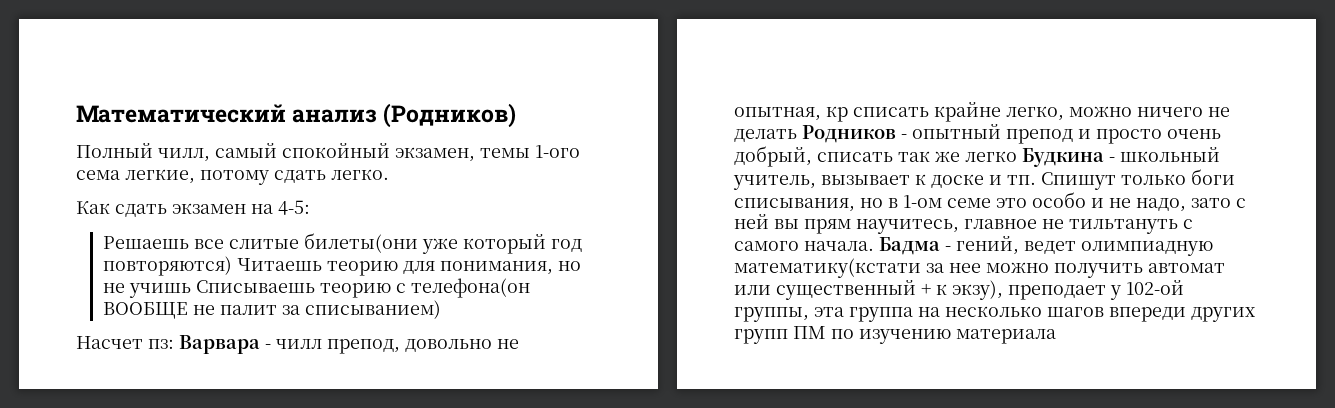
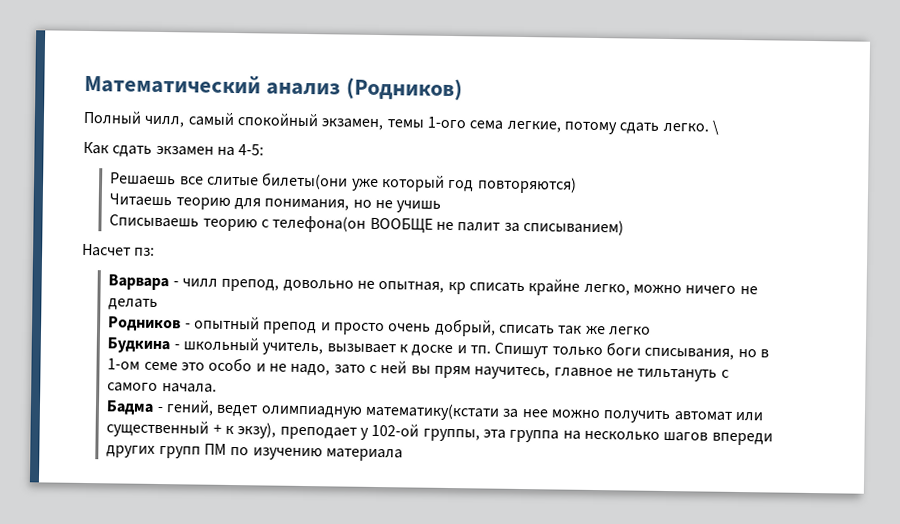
(389, 174) none -> [711,120,719,135] \
(232, 266) none -> (577, 185) //
(191, 290) none -> (442, 206) //
(174, 344) none -> (156, 251) //
(797, 135) none -> (159, 304) //
(1017, 156) none -> (651, 331) //
(874, 246) none -> (217, 388) //

